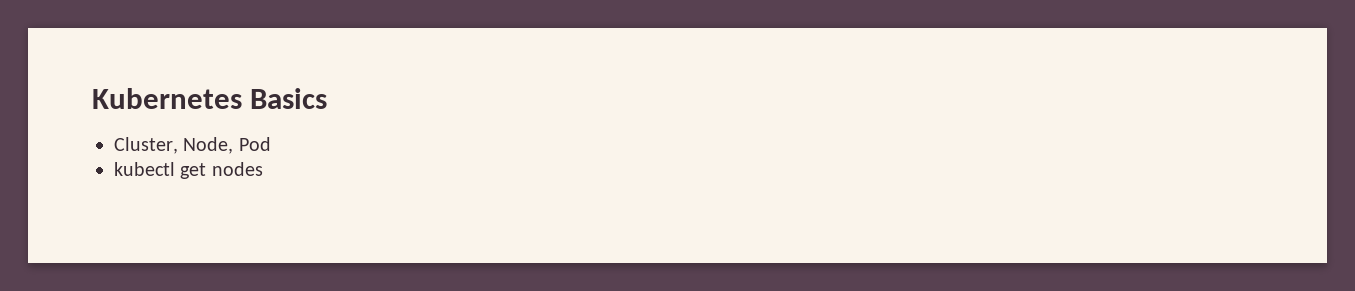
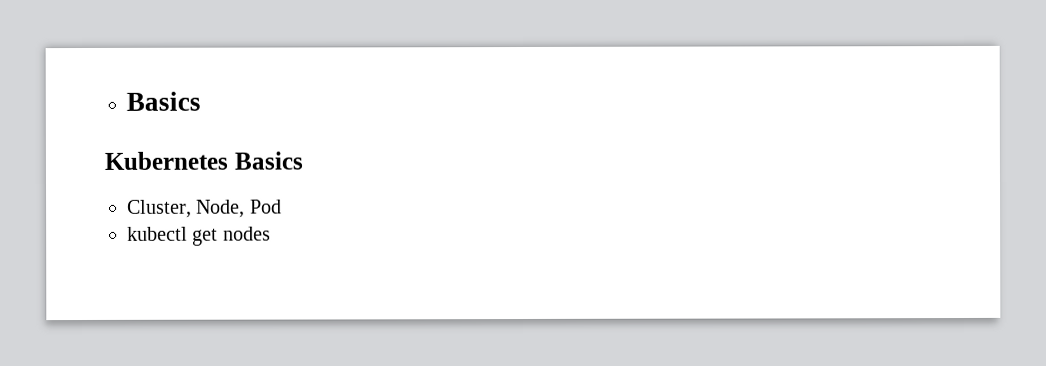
(92, 98) none -> [126,91,201,111] Basics //

